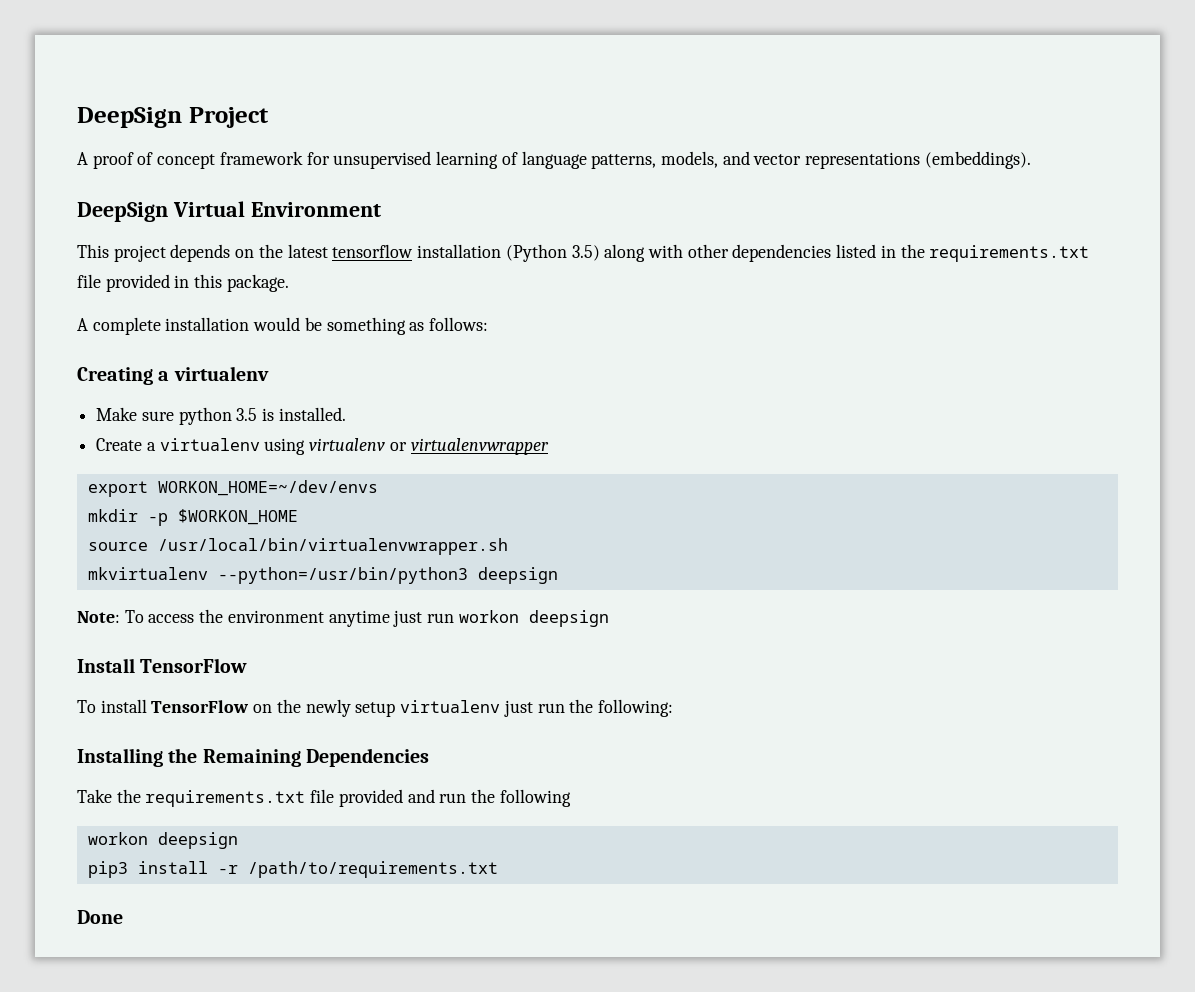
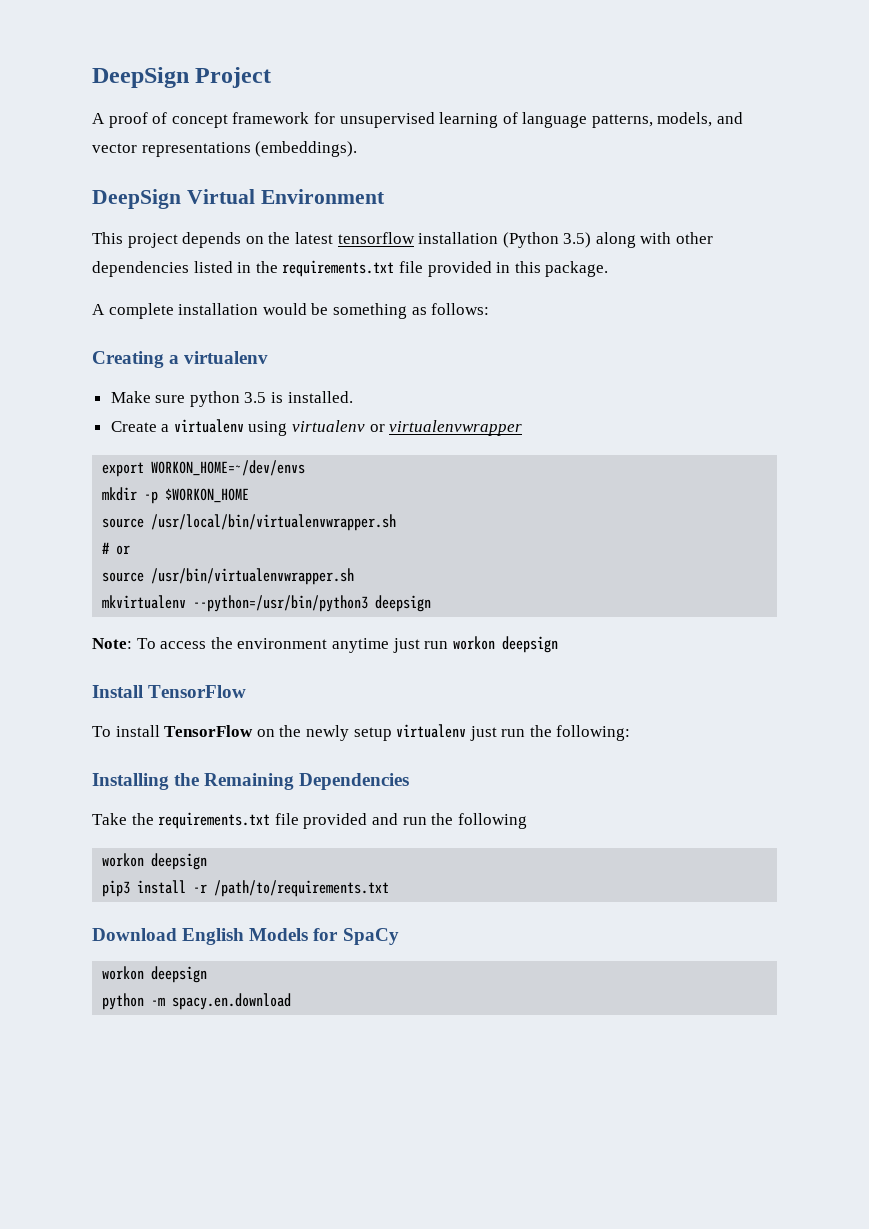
(508, 546) none -> [102,542,131,555] [102,568,355,585] // # or // source /usr/bin/virtualenvwrapper.sh
[77,910,123,924] Done -> [92,928,399,945] [102,966,208,983] [102,993,292,1010] Download English Models for SpaCy // workon deepsign // python -m spacy.en.download

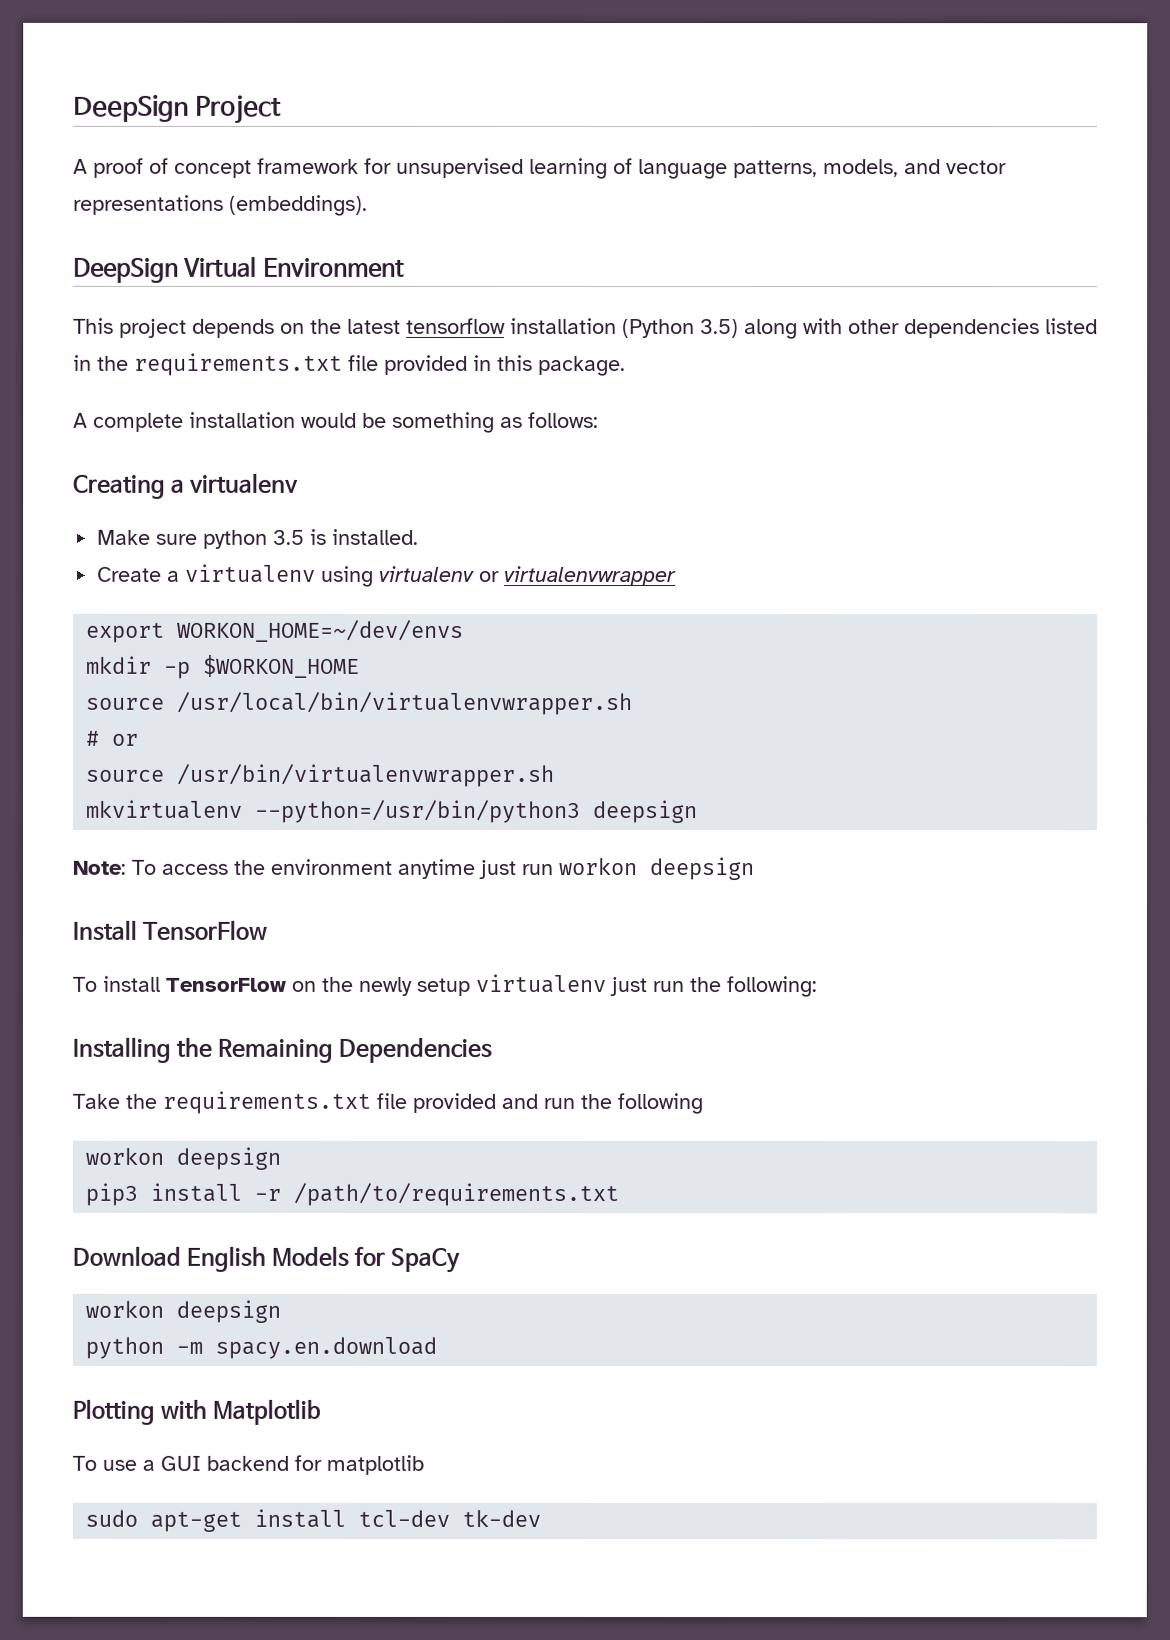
(292, 1001) none -> [72,1398,322,1425] [72,1454,424,1475] [85,1508,542,1532] // Plotting with Matplotlib // To use a GUI backend for matplotlib // sudo apt-get install tcl-dev tk-dev

